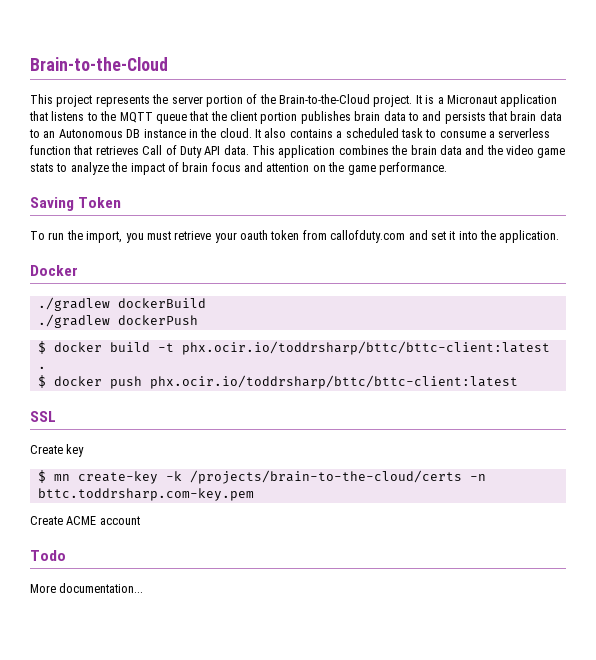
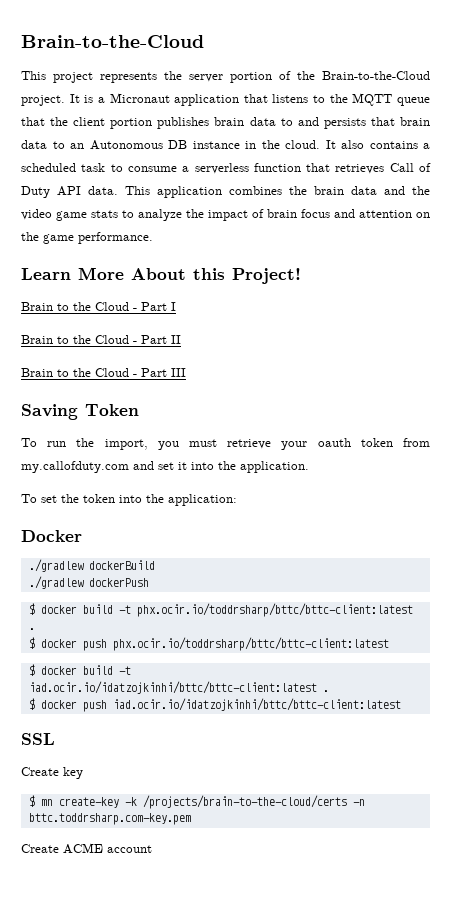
(447, 168) none -> [21,267,301,284] [21,302,176,311] [21,335,181,344] [21,368,186,377] // Learn More About this Project! // Brain to the Cloud - Part I // Brain to the Cloud - Part II // Brain to the Cloud - Part III
[330,230,406,243] callofduty.com -> [21,461,129,473] my.callofduty.com
(560, 236) none -> [21,494,237,506] // To set the token into the application:
(518, 382) none -> [28,664,131,676] [28,681,329,694] [28,698,401,712] // $ docker build -t iad.ocir.io/idatzojkinhi/bttc/bttc-client:latest . // $ docker push iad.ocir.io/idatzojkinhi/bttc/bttc-client:latest
[30,550,66,561] [30,583,144,593] // Todo // More documentation... -> (152, 849) none

